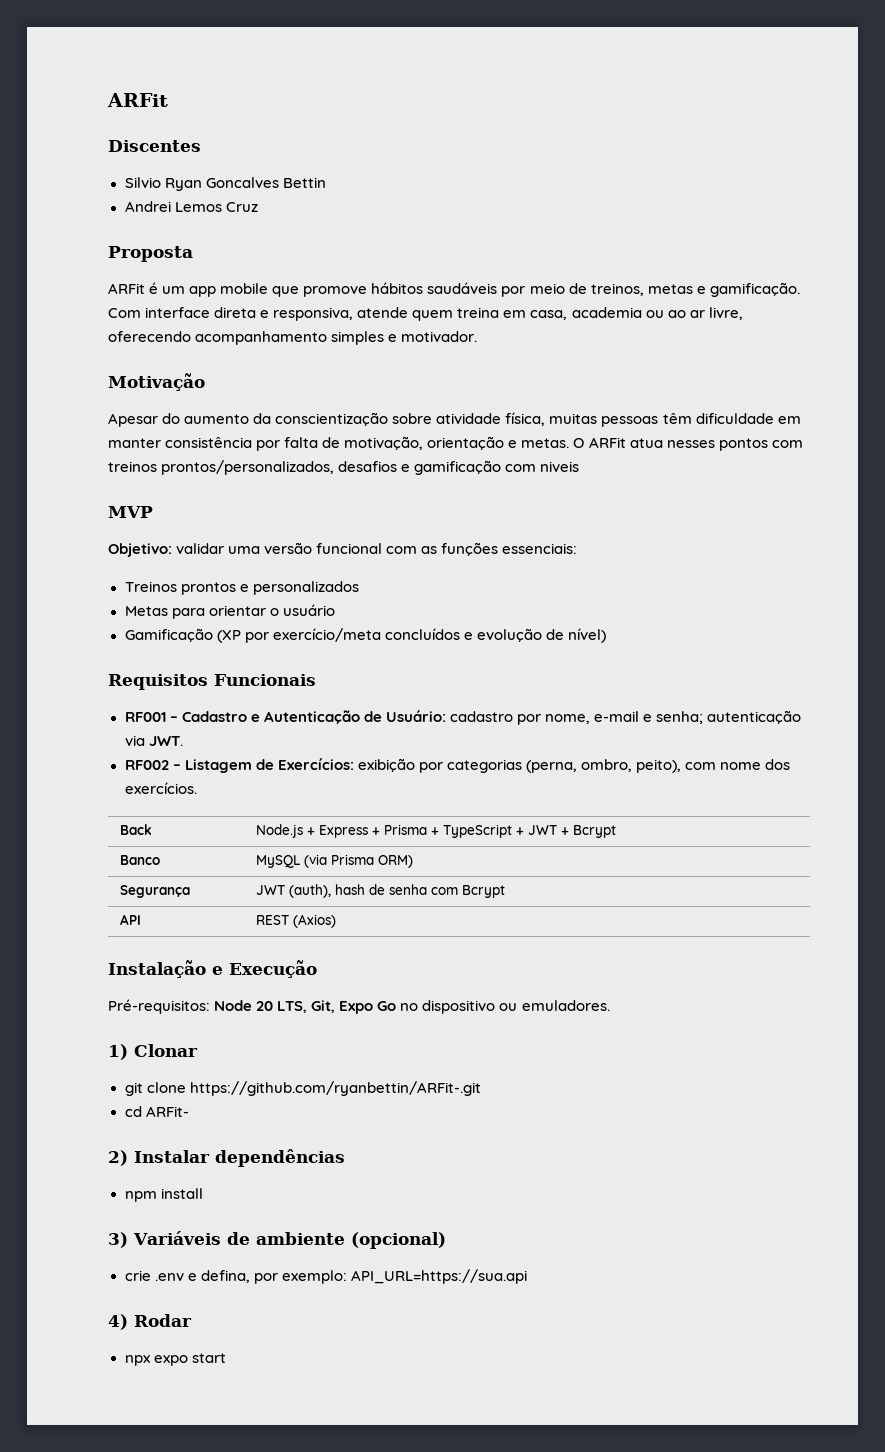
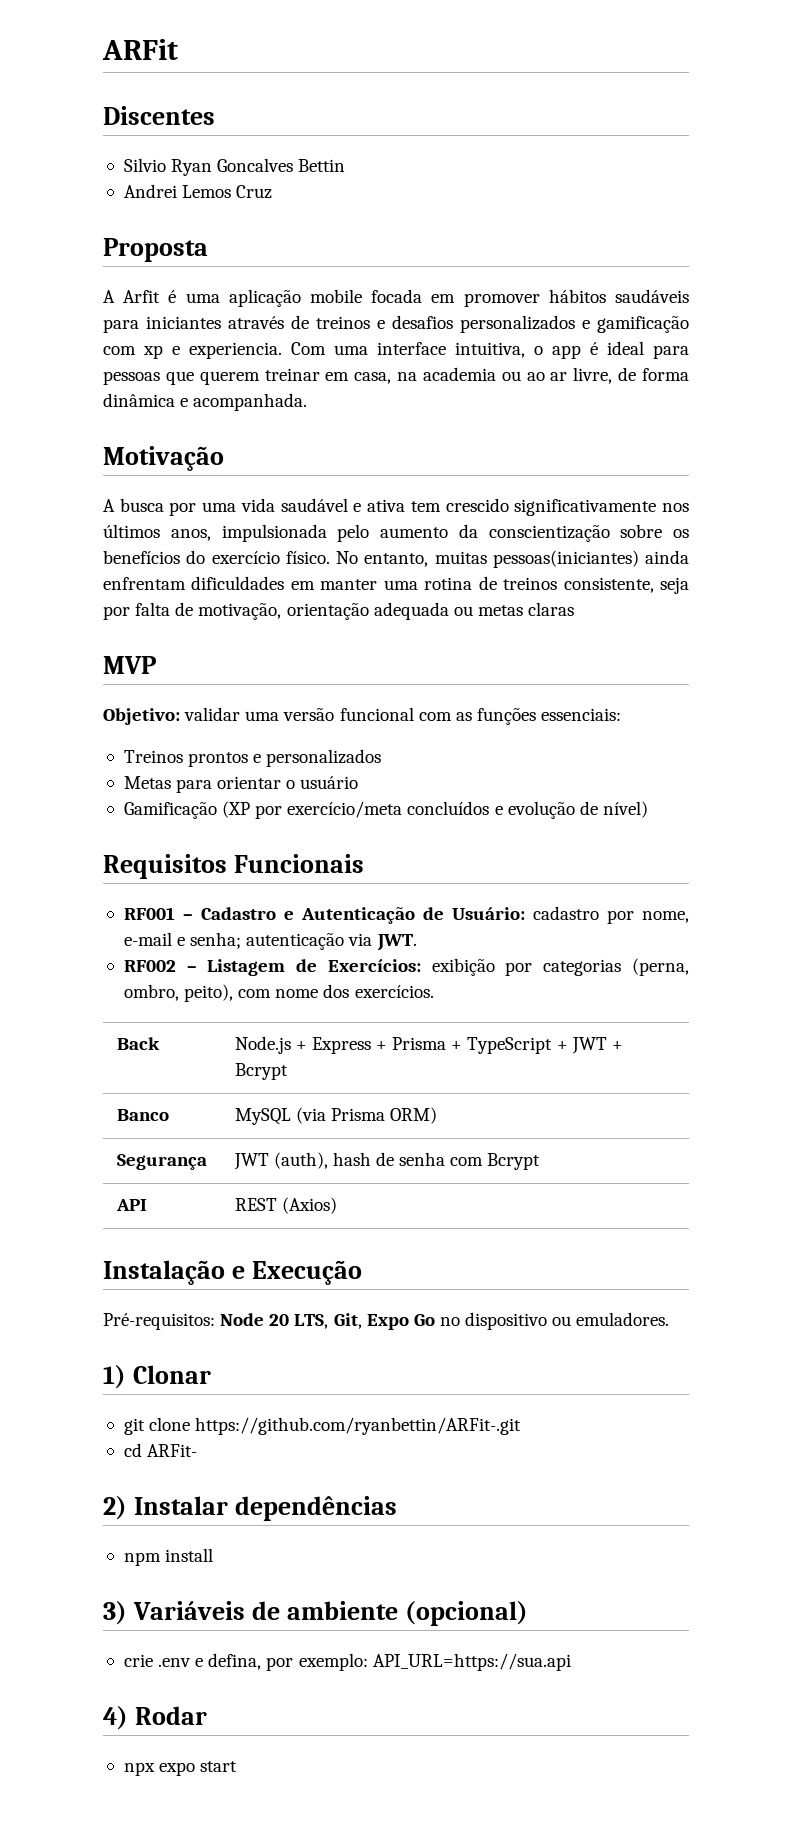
[108,282,800,297] [108,307,500,321] ARFit é um app mobile que promove hábitos saudáveis por meio de treinos, metas e gamificação. Com interface direta e responsiva, atende quem treina -> [103,289,689,307] [103,315,689,333] [103,341,689,359] [103,368,320,385] A Arfit é uma aplicação mobile focada em promover hábitos saudáveis para iniciantes através de treinos e desafios personalizados e gamificação com xp e experiencia. Com uma interface intuitiva, o app é ideal para pessoas que querem treinar
(568, 315) none -> [397,372,418,381] na
[108,331,478,345] [108,373,205,391] [108,412,801,427] [108,437,253,448] oferecendo acompanhamento simples e motivador. // Motivação // Apesar do aumento da conscientização sobre atividade física, muitas pessoas têm dificuldade em manter consistência -> [618,367,689,381] [103,393,308,411] [103,446,224,471] [103,498,690,516] [103,524,689,542] [103,550,689,568] [103,576,690,594] de forma dinâmica e acompanhada. // Motivação // A busca por uma vida saudável e ativa tem crescido significativamente nos últimos anos, impulsionada pelo aumento da conscientização sobre os benefícios do exercício físico. No entanto, muitas pessoas(iniciantes) ainda enfrentam dificuldades em manter uma rotina de treinos consistente, seja
[508,437,803,451] [108,460,580,475] e metas. O ARFit atua nesses pontos com treinos prontos/personalizados, desafios e gamificação com niveis -> [373,602,575,620] adequada ou metas claras

